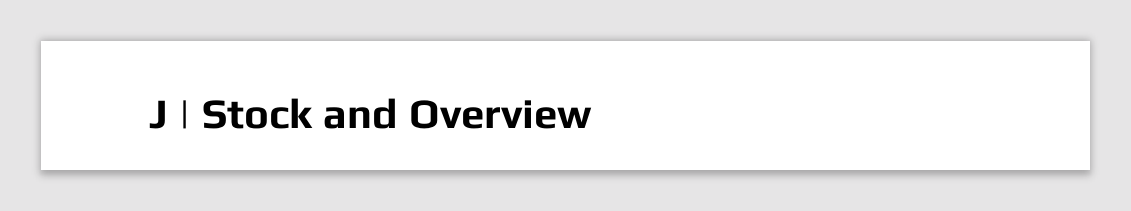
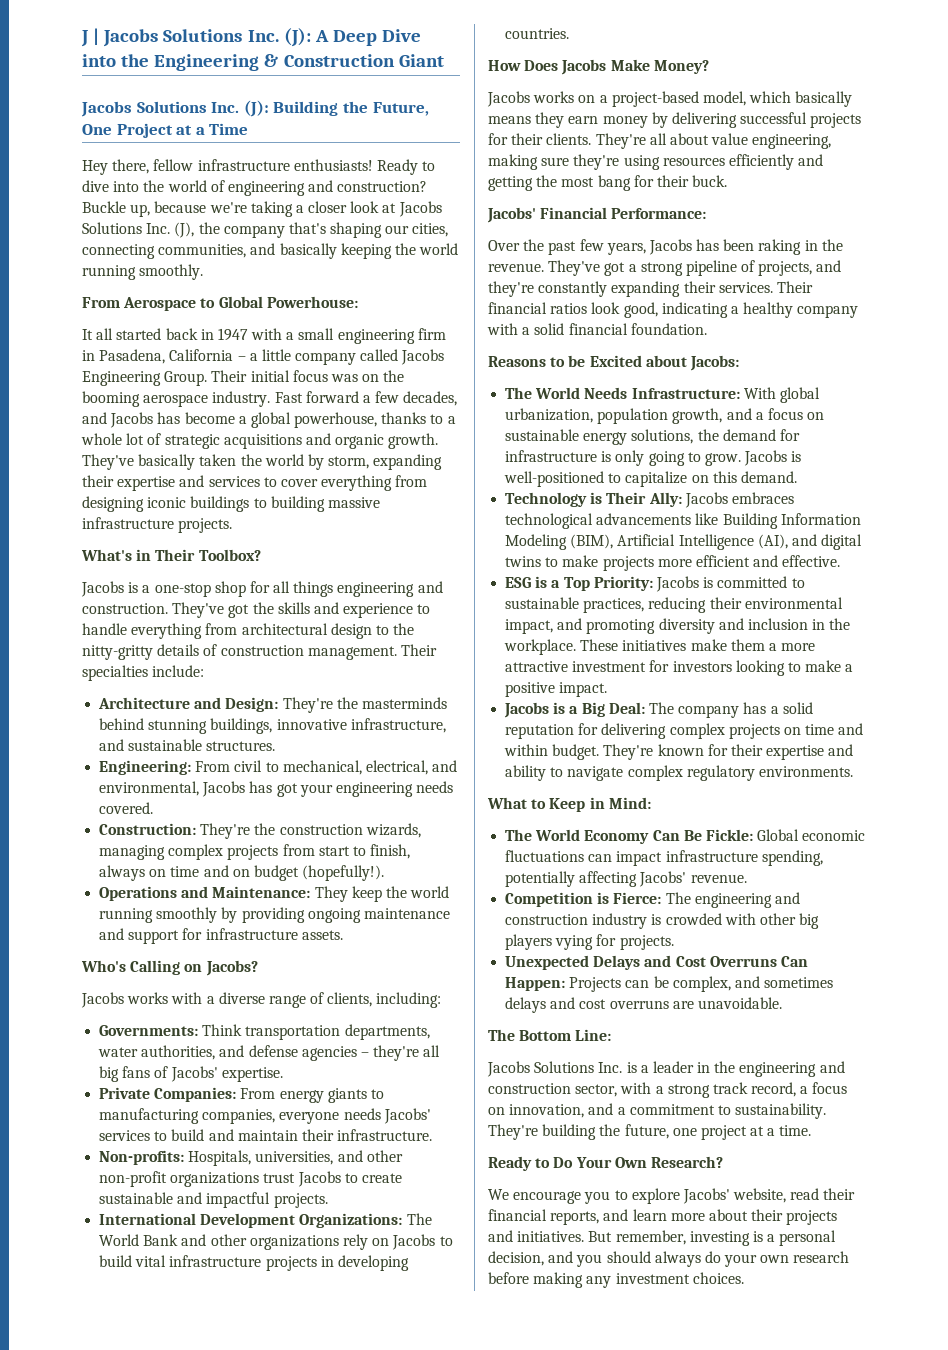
[201,98,593,129] Stock and Overview -> [103,28,422,47] [82,54,444,71] [81,100,429,117] [82,123,249,138] [82,159,436,175] [82,180,428,196] [82,201,442,217] [82,222,449,238] [82,243,459,259] [82,264,204,280] [82,296,358,311] [82,328,446,344] [82,349,445,365] [82,370,405,386] [82,391,458,407] [82,412,456,428] [81,433,439,449] [82,454,443,470] [82,475,428,491] [82,496,380,512] [82,517,233,533] [81,549,261,561] [81,581,443,597] [82,602,431,618] [82,623,415,639] [82,644,437,660] [82,665,205,681] [98,697,447,713] [99,718,446,734] [99,739,276,751] [99,760,458,775] [99,781,454,797] [99,802,154,814] [99,823,421,839] [99,844,411,860] [99,865,385,881] [99,886,450,902] [99,907,450,923] [99,928,343,944] [81,960,258,976] [81,992,442,1008] [99,1024,430,1040] [98,1045,441,1061] [99,1066,283,1082] [99,1087,384,1103] [99,1108,431,1124] [99,1129,433,1141] [99,1150,403,1166] [99,1171,402,1187] [99,1192,328,1208] [99,1213,432,1228] [99,1234,453,1250] [99,1255,409,1271] [505,28,570,39] [488,59,709,75] [487,91,853,107] [488,112,862,128] [488,133,832,149] [488,154,824,170] [488,175,728,191] [487,207,707,223] [488,239,843,255] [488,260,842,276] [488,281,813,297] [488,302,859,318] [487,323,707,335] [488,355,739,371] [505,387,820,403] [505,408,825,424] [505,429,800,445] [505,450,802,466] [504,471,797,487] [505,492,794,508] [505,513,861,529] [505,534,863,550] [505,555,841,571] [505,576,805,592] [505,597,843,613] [505,618,851,634] [504,639,816,655] [505,660,854,676] [505,682,608,697] [504,702,813,718] [505,723,864,739] [504,744,854,760] [505,765,853,781] [487,797,651,812] [505,829,866,844] [505,850,823,866] [505,871,747,887] [505,892,800,908] [505,913,820,929] [505,934,674,950] [505,955,808,970] [505,976,834,992] [505,997,782,1013] [488,1029,612,1041] [487,1061,845,1077] [488,1082,848,1098] [488,1103,827,1119] [488,1124,812,1140] [488,1156,723,1171] [488,1188,856,1204] [488,1209,838,1225] [488,1230,837,1246] [488,1251,850,1267] [488,1272,744,1288] Jacobs Solutions Inc. (J): A Deep Dive into the Engineering & Construction Giant // Jacobs Solutions Inc. (J): Building the Future, One Project at a Time // Hey there, fellow infrastructure enthusiasts! Ready to dive into the world of engineering and construction? Buckle up, because we're taking a closer look at Jacobs Solutions Inc. (J), the company that's shaping our cities, connecting communities, and basically keeping the world running smoothly. // From Aerospace to Global Powerhouse: // It all started back in 1947 with a small engineering firm in Pasadena, California – a little company called Jacobs Engineering Group. Their initial focus was on the booming aerospace industry. Fast forward a few decades, and Jacobs has become a global powerhouse, thanks to a whole lot of strategic acquisitions and organic growth. They've basically taken the world by storm, expanding their expertise and services to cover everything from designing iconic buildings to building massive infrastructure projects. // What's in Their Toolbox? // Jacobs is a one-stop shop for all things engineering and construction. They've got the skills and experience to handle everything from architectural design to the nitty-gritty details of construction management. Their specialties include: // Architecture and Design: They're the masterminds behind stunning buildings, innovative infrastructure, and sustainable structures. // Engineering: From civil to mechanical, electrical, and environmental, Jacobs has got your engineering needs covered. // Construction: They're the construction wizards, managing complex projects from start to finish, always on time and on budget (hopefully!). // Operations and Maintenance: They keep the world running smoothly by providing ongoing maintenance and support for infrastructure assets. // Who's Calling on Jacobs? // Jacobs works with a diverse range of clients, including: // Governments: Think transportation departments, water authorities, and defense agencies – they're all big fans of Jacobs' expertise. // Private Companies: From energy giants to manufacturing companies, everyone needs Jacobs' services to build and maintain their infrastructure. // Non-profits: Hospitals, universities, and other non-profit organizations trust Jacobs to create sustainable and impactful projects. // International Development Organizations: The World Bank and other organizations rely on Jacobs to build vital infrastructure projects in developing countries. // How Does Jacobs Make Money? // Jacobs works on a project-based model, which basically means they earn money by delivering successful projects for their clients. They're all about value engineering, making sure they're using resources efficiently and getting the most bang for their buck. // Jacobs' Financial Performance: // Over the past few years, Jacobs has been raking in the revenue. They've got a strong pipeline of projects, and they're constantly expanding their services. Their financial ratios look good, indicating a healthy company with a solid financial foundation. // Reasons to be Excited about Jacobs: // The World Needs Infrastructure: With global urbanization, population growth, and a focus on sustainable energy solutions, the demand for infrastructure is only going to grow. Jacobs is well-positioned to capitalize on this demand. // Technology is Their Ally: Jacobs embraces technological advancements like Building Information Modeling (BIM), Artificial Intelligence (AI), and digital twins to make projects more efficient and effective. // ESG is a Top Priority: Jacobs is committed to sustainable practices, reducing their environmental impact, and promoting diversity and inclusion in the workplace. These initiatives make them a more attractive investment for investors looking to make a positive impact. // Jacobs is a Big Deal: The company has a solid reputation for delivering complex projects on time and within budget. They're known for their expertise and ability to navigate complex regulatory environments. // What to Keep in Mind: // The World Economy Can Be Fickle: Global economic fluctuations can impact infrastructure spending, potentially affecting Jacobs' revenue. // Competition is Fierce: The engineering and construction industry is crowded with other big players vying for projects. // Unexpected Delays and Cost Overruns Can Happen: Projects can be complex, and sometimes delays and cost overruns are unavoidable. // The Bottom Line: // Jacobs Solutions Inc. is a leader in the engineering and construction sector, with a strong track record, a focus on innovation, and a commitment to sustainability. They're building the future, one project at a time. // Ready to Do Your Own Research? // We encourage you to explore Jacobs' website, read their financial reports, and learn more about their projects and initiatives. But remember, investing is a personal decision, and you should always do your own research before making any investment choices.

